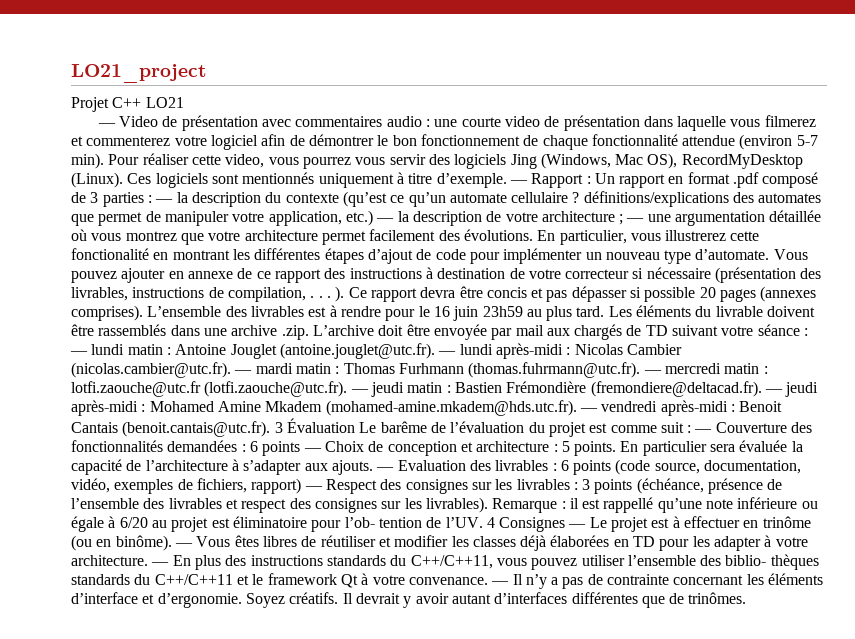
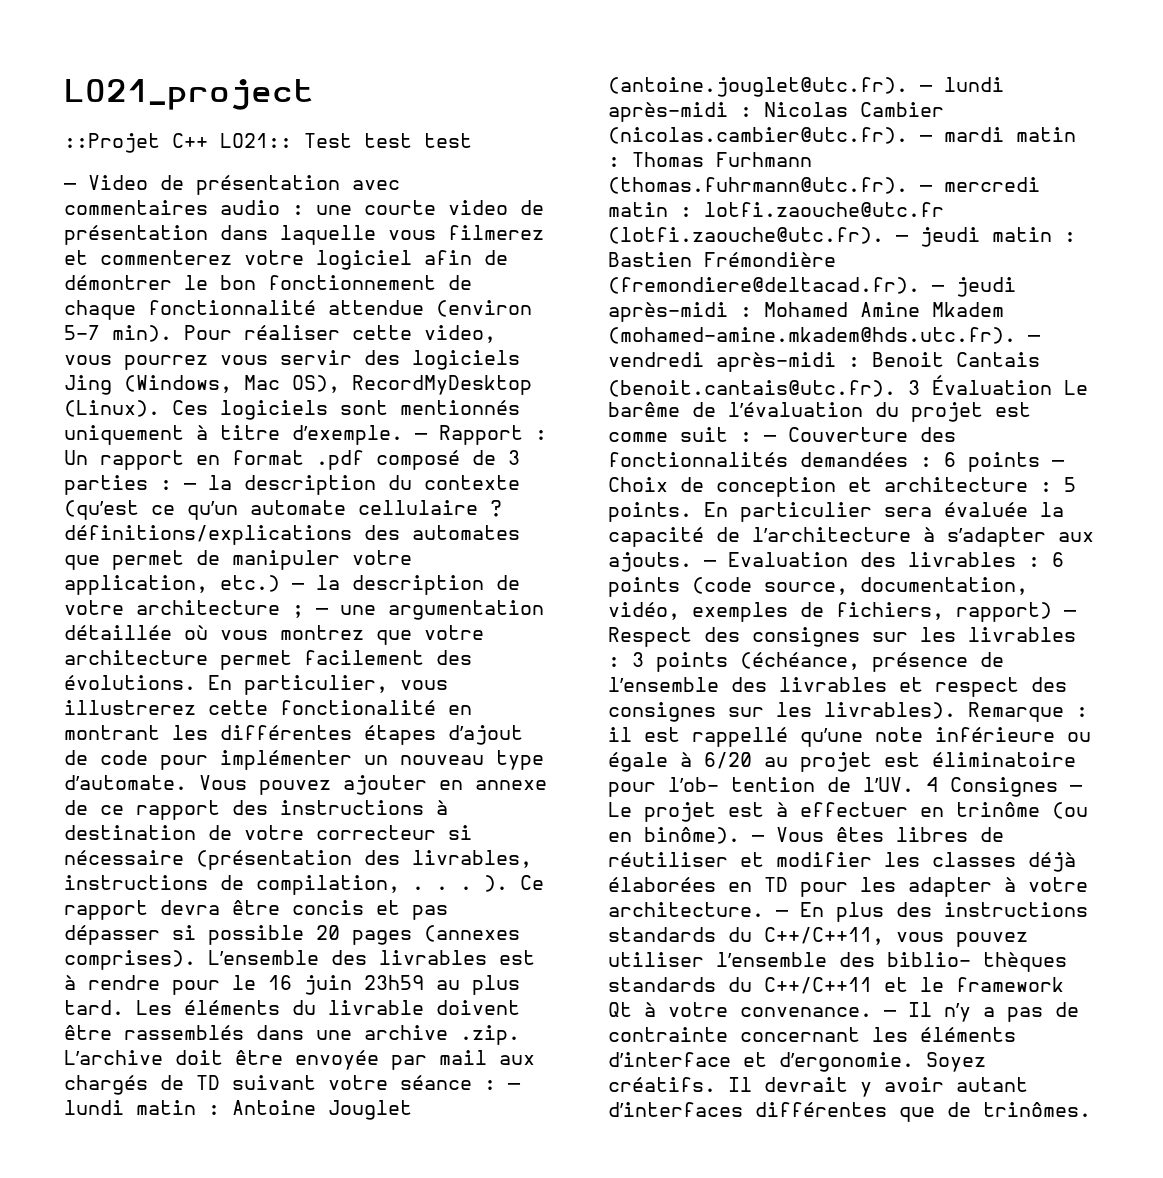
[71,97,184,112] Projet C++ LO21 -> [64,133,472,153] ::Projet C++ LO21:: Test test test

